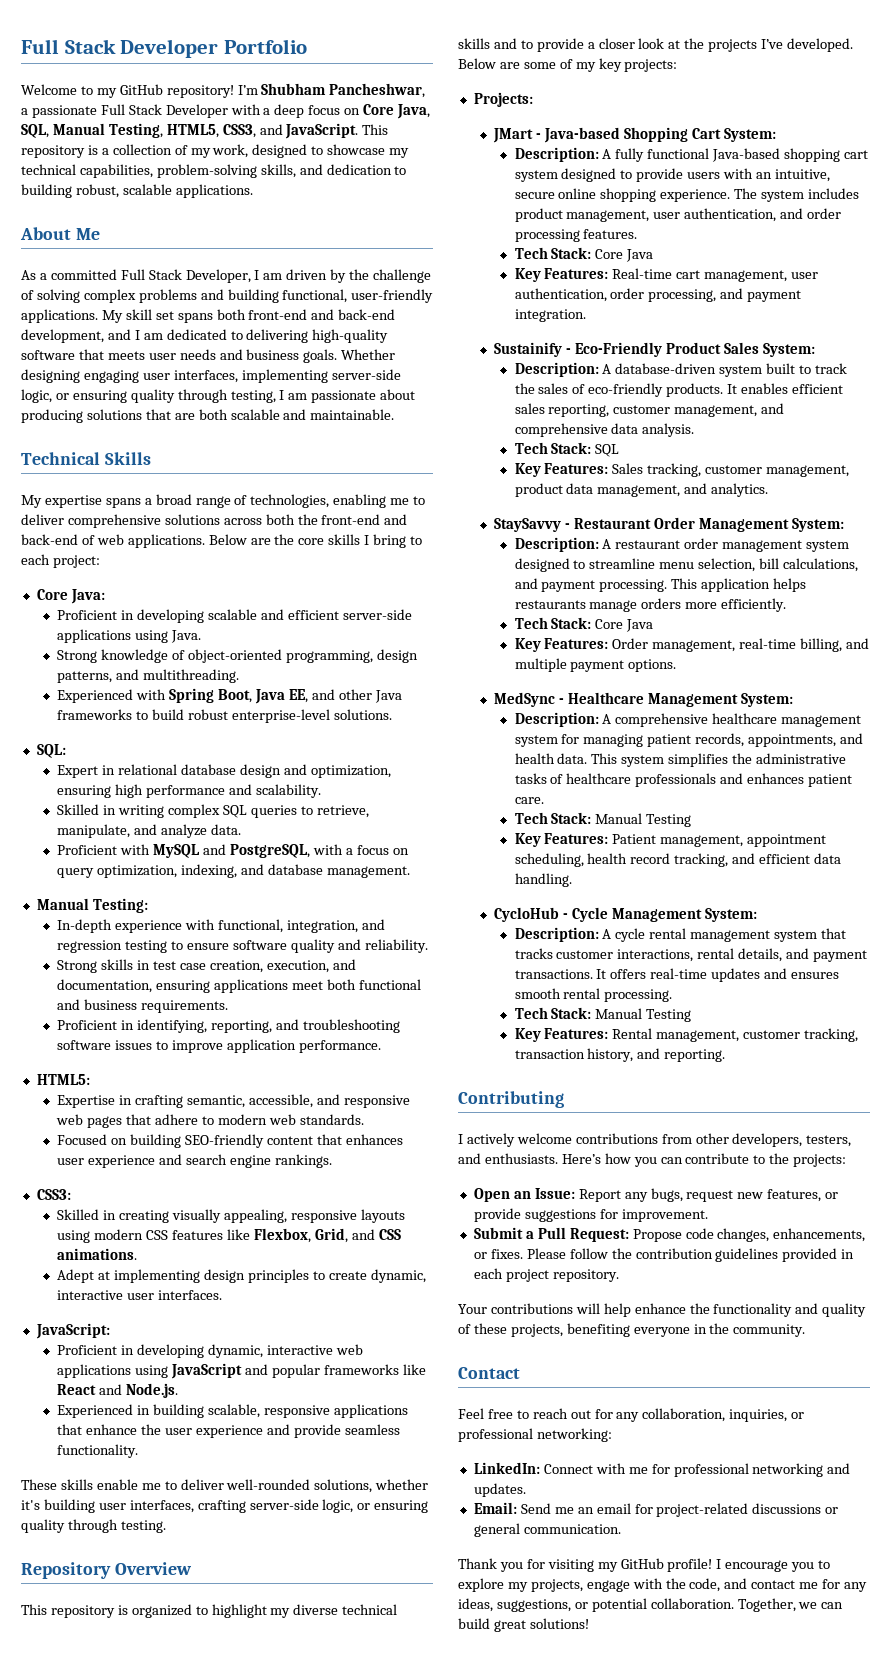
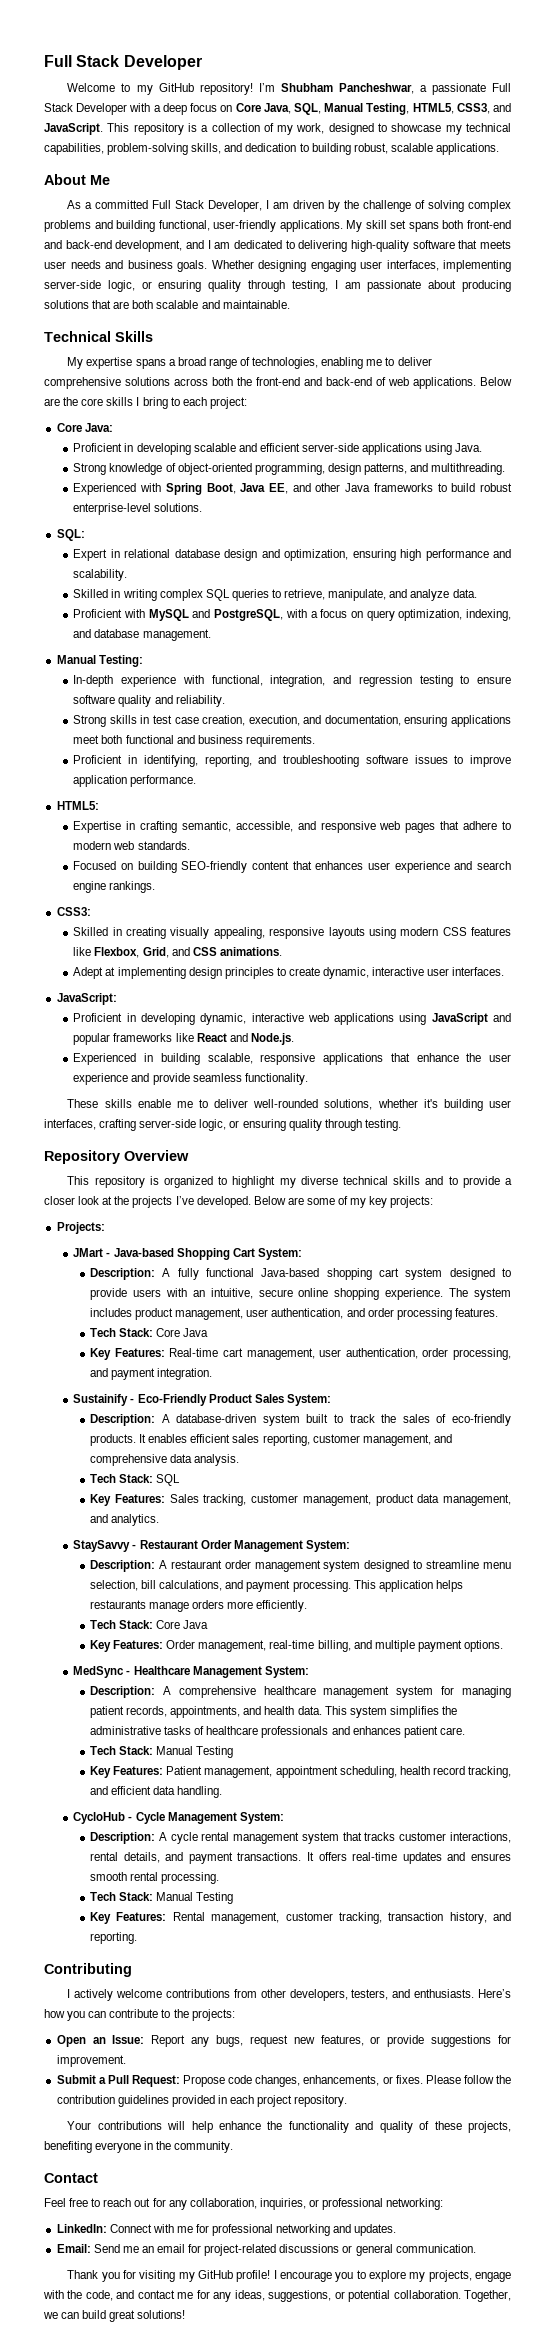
[21,39,307,58] Full Stack Developer Portfolio -> [44,55,202,70] Full Stack Developer

